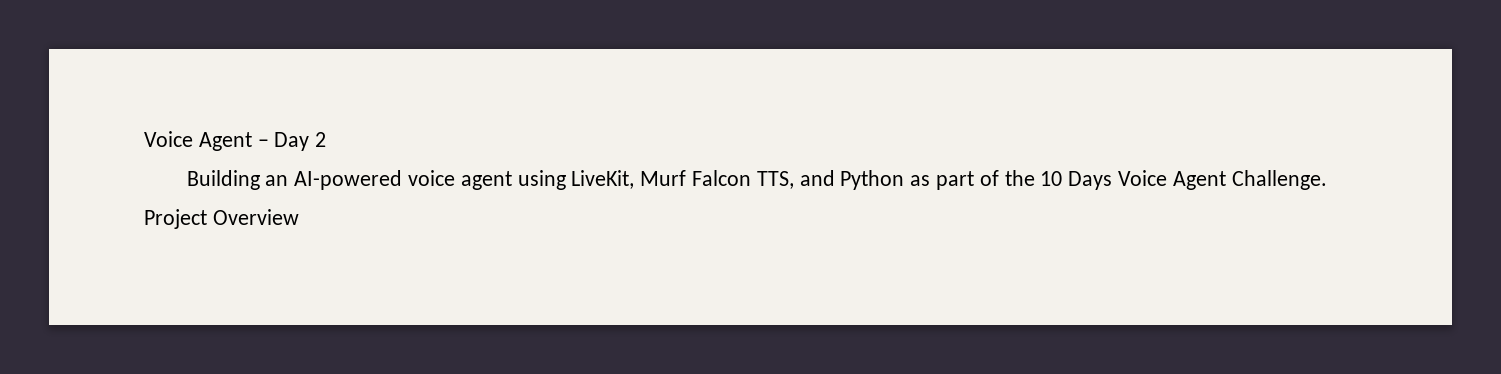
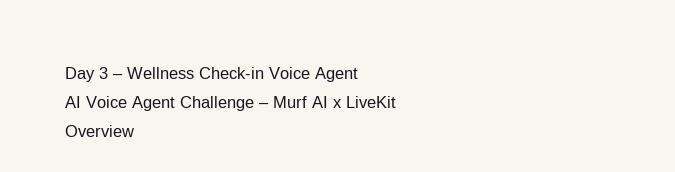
[144,131,327,151] [186,170,1327,190] [144,209,207,229] Voice Agent – Day 2 // Building an AI-powered voice agent using LiveKit, Murf Falcon TTS, and Python as part of the 10 Days Voice Agent Challenge. // Project -> [65,67,358,82] [65,96,396,111] Day 3 – Wellness Check-in Voice Agent // AI Voice Agent Challenge – Murf AI x LiveKit //

